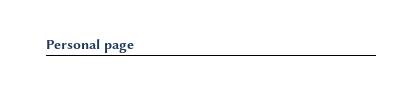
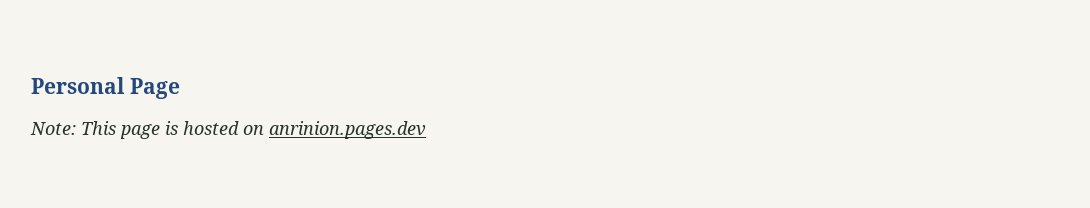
[104,43,134,53] page -> [129,78,180,99] [30,121,426,139] Page // Note: This page is hosted on anrinion.pages.dev

